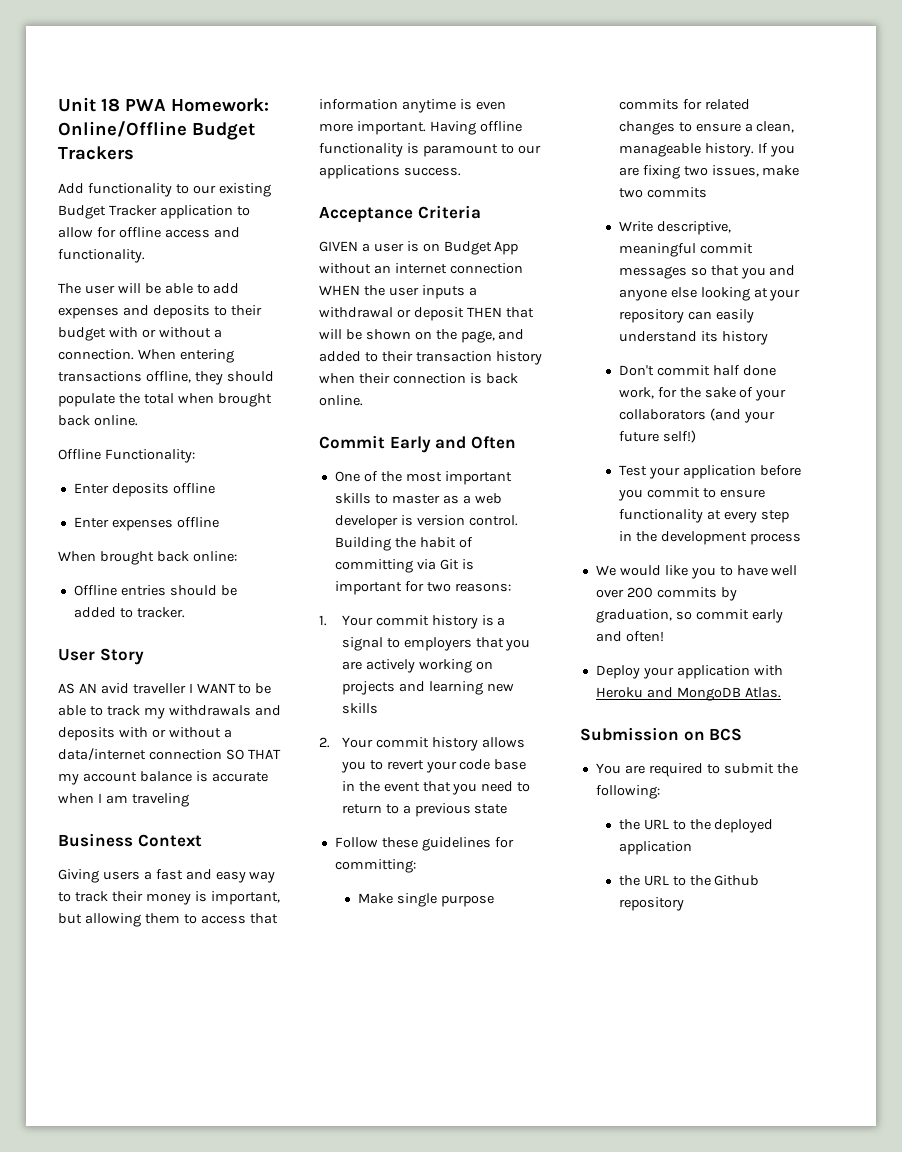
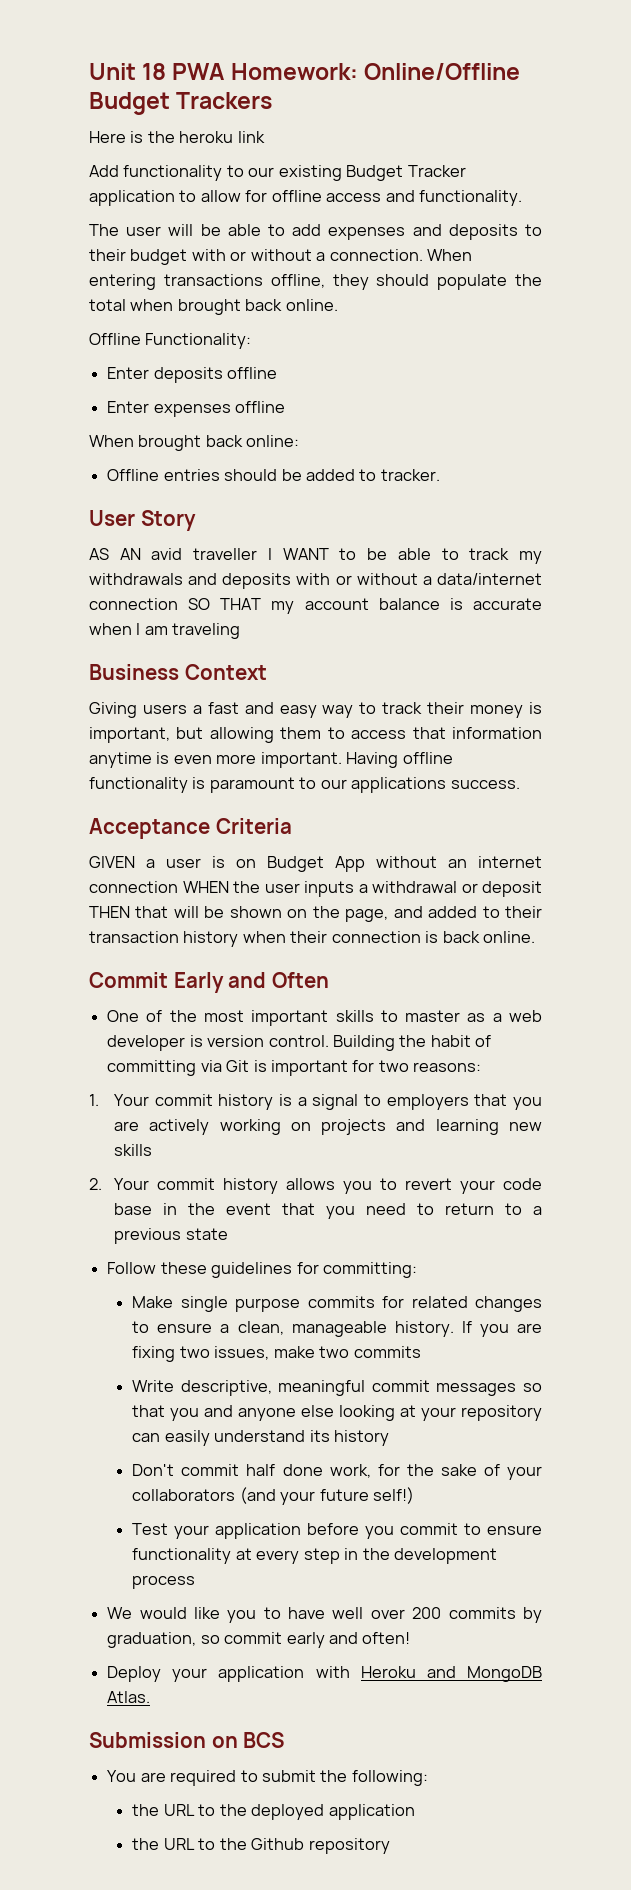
(134, 153) none -> [89,131,265,143] // Here is the heroku link

